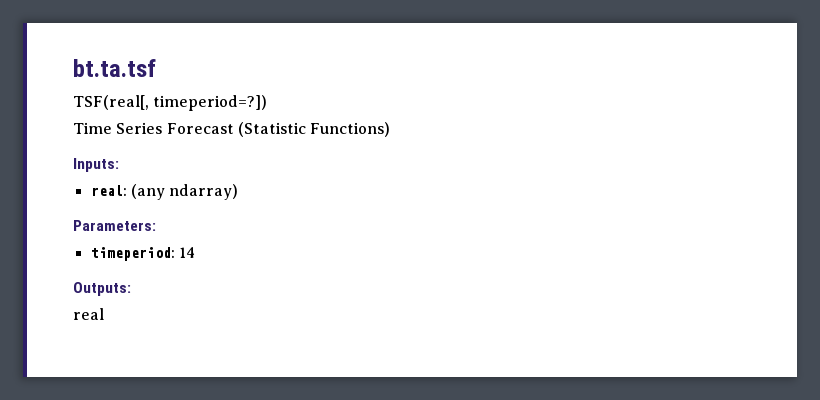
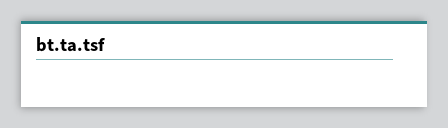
[73,95,268,111] [73,122,391,137] [73,158,119,172] [90,184,239,200] [73,220,156,231] [90,247,195,261] [73,282,131,296] [73,308,104,320] // TSF(real[, timeperiod=?]) // Time Series Forecast (Statistic Functions) // Inputs: // real: (any ndarray) // Parameters: // timeperiod: 14 // Outputs: // real -> (105, 44) none

